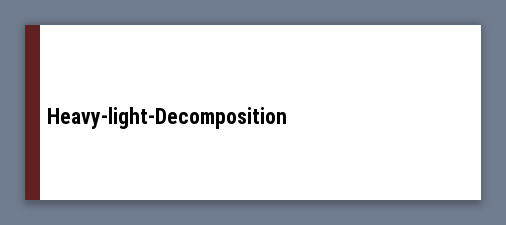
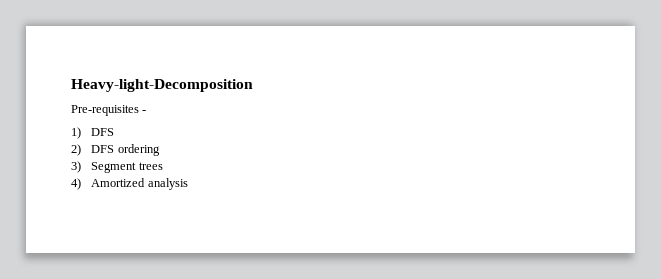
(287, 118) none -> [71,105,147,116] [71,127,115,139] [71,144,160,156] [71,161,163,173] [71,178,188,190] // Pre-requisites - // 1) DFS // 2) DFS ordering // 3) Segment trees // 4) Amortized analysis

